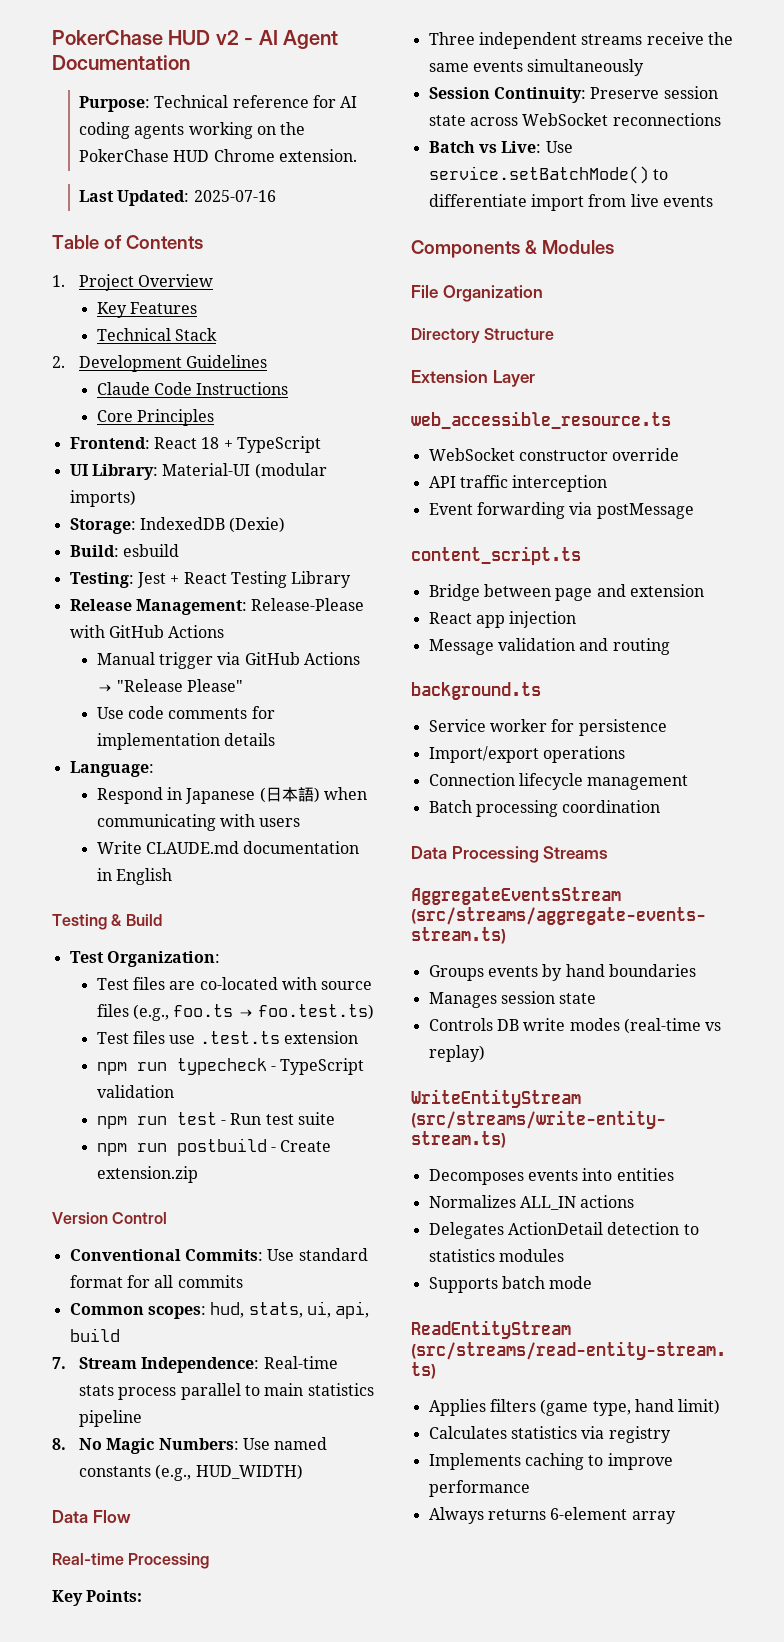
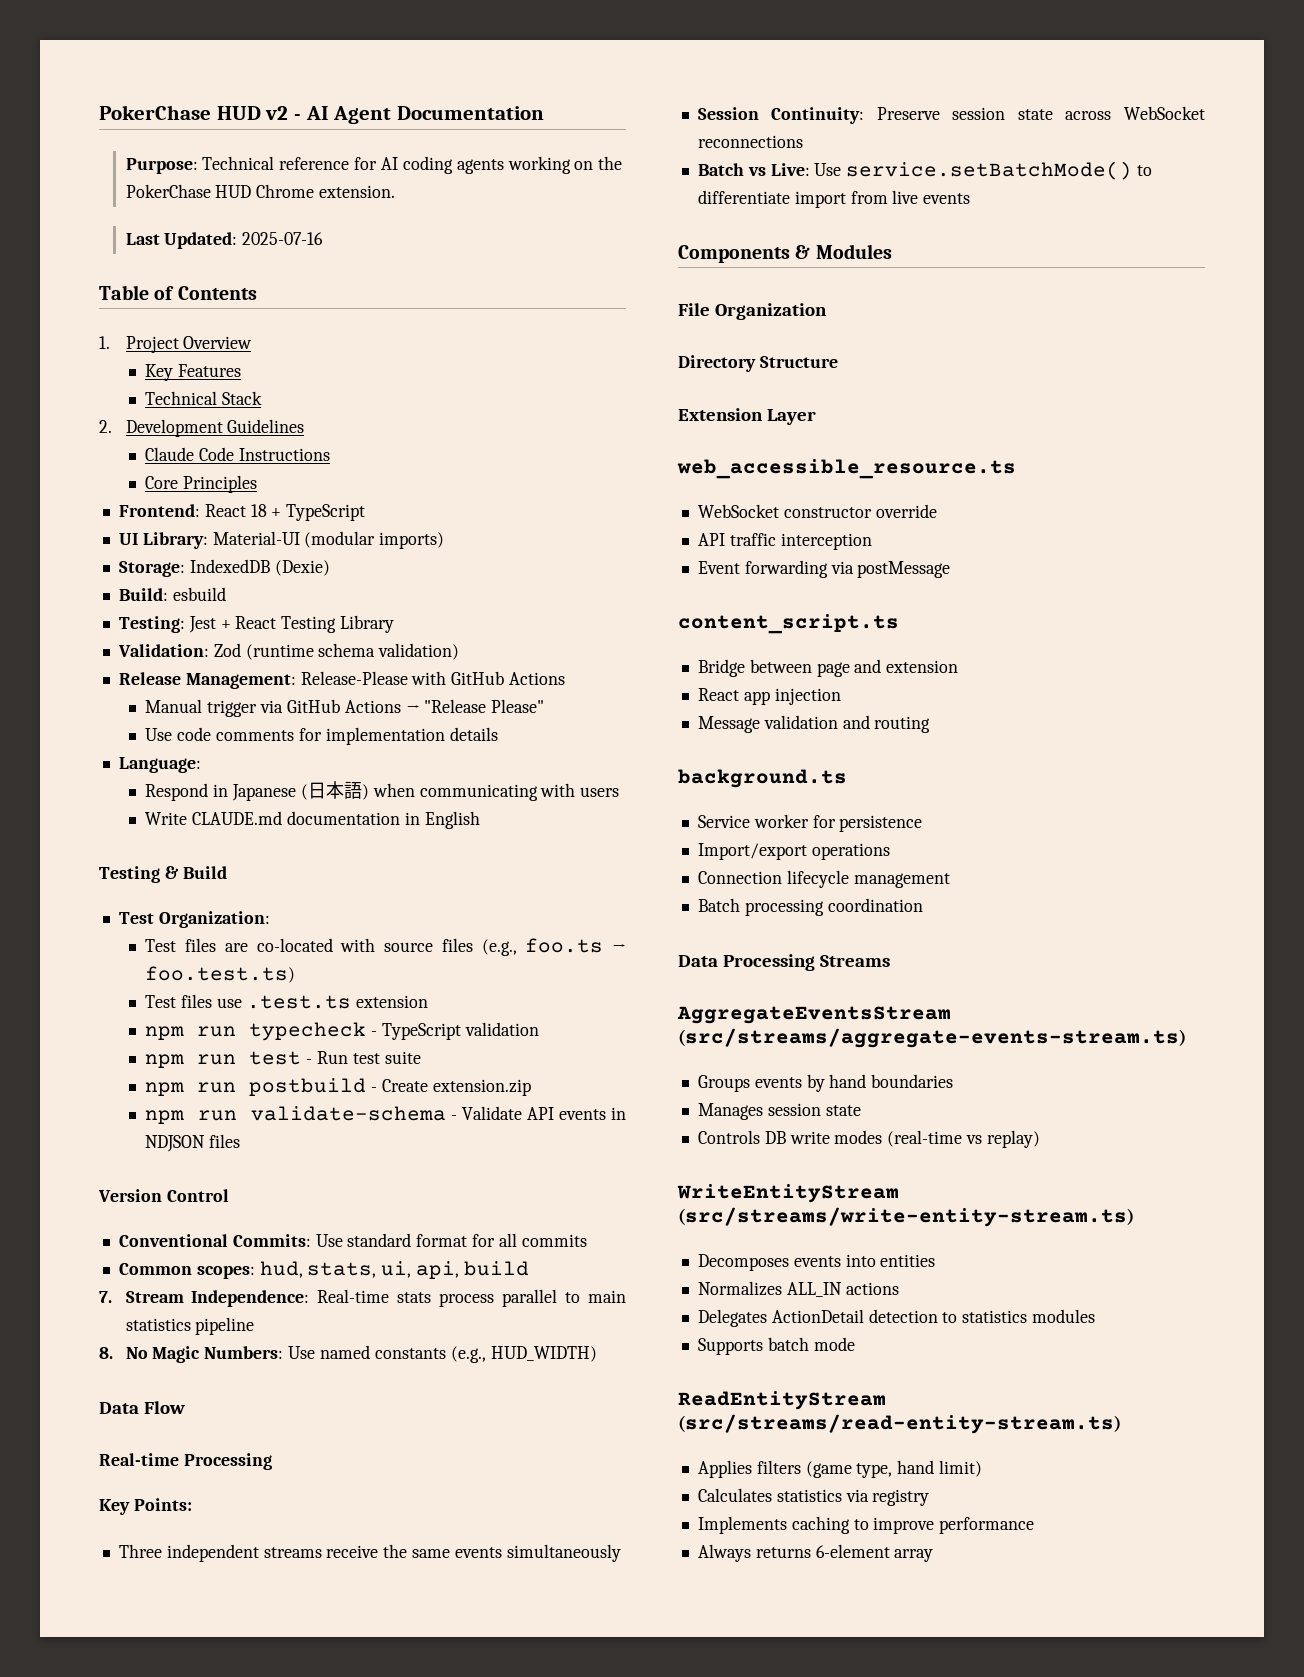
(352, 579) none -> [117,643,460,660] // Validation: Zod (runtime schema validation)
(198, 1174) none -> [145,1106,626,1124] [145,1134,241,1152] // npm run validate-schema - Validate API events in NDJSON files

